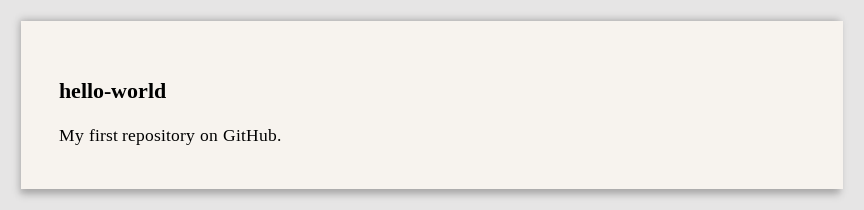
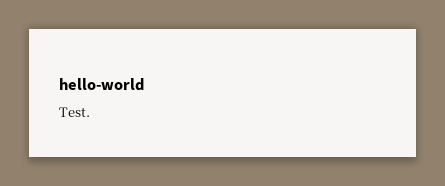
[59,129,281,145] My first repository on GitHub. -> [59,107,90,117] Test.

